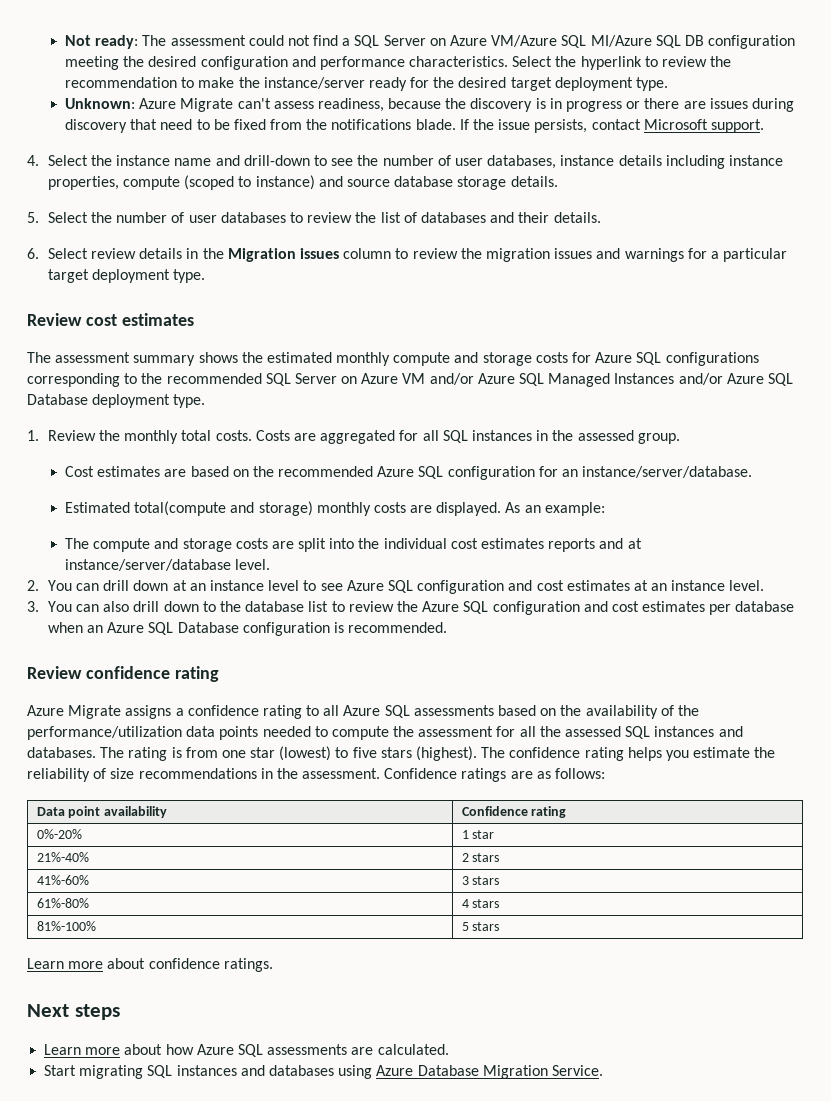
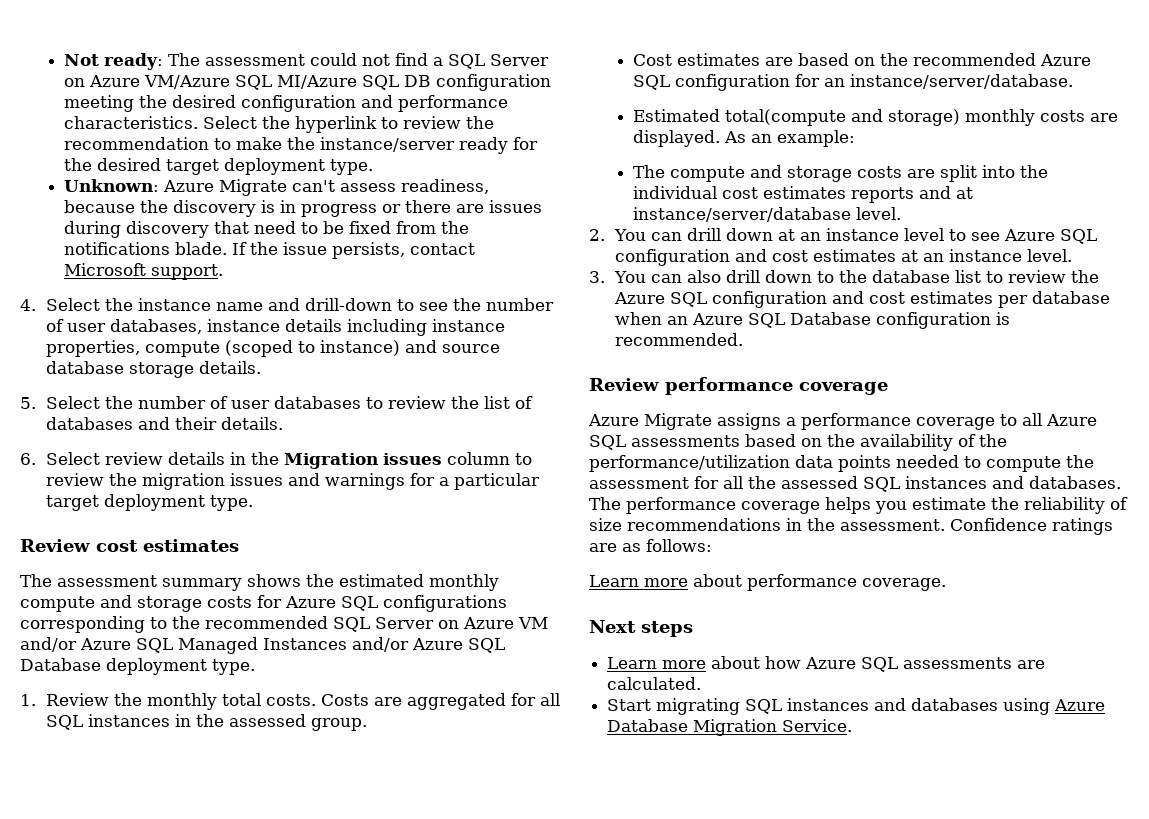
[85,666,219,682] confidence rating -> [665,377,888,395] performance coverage
[187,705,302,719] confidence rating -> [801,413,995,430] performance coverage
[128,746,624,761] rating is from one star (lowest) to five stars (highest). The confidence rating -> [626,497,820,514] performance coverage
[36,806,168,818] [461,806,567,818] [36,829,82,839] [461,830,495,839] [36,852,89,862] [461,853,500,862] [36,875,89,885] [461,876,500,885] [36,898,89,908] [461,899,500,908] [36,921,96,931] [461,922,500,931] [27,958,273,972] // Data point availability | Confidence rating // 0%-20% | 1 star // 21%-40% | 2 stars // 41%-60% | 3 stars // 61%-80% | 4 stars // 81%-100% | 5 stars // Learn more about confidence ratings. -> [589,574,946,591] // Learn more about performance coverage.

